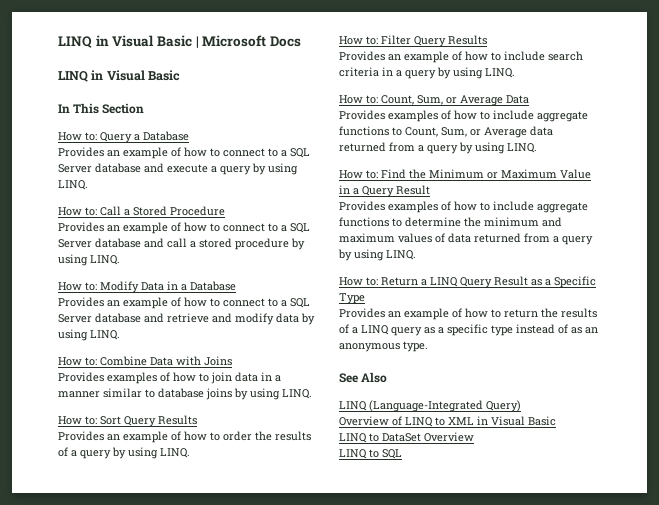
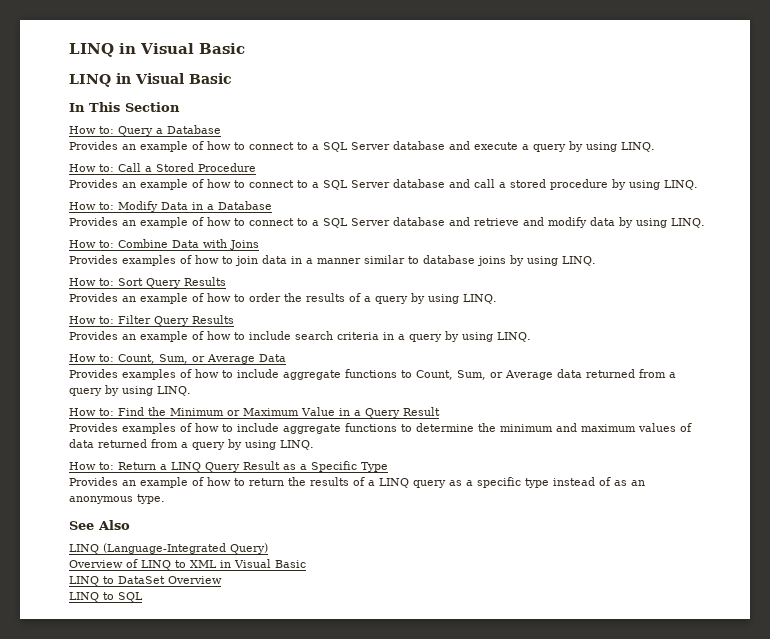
[58,35,301,48] LINQ in Visual Basic | Microsoft Docs -> [69,43,245,57] LINQ in Visual Basic

